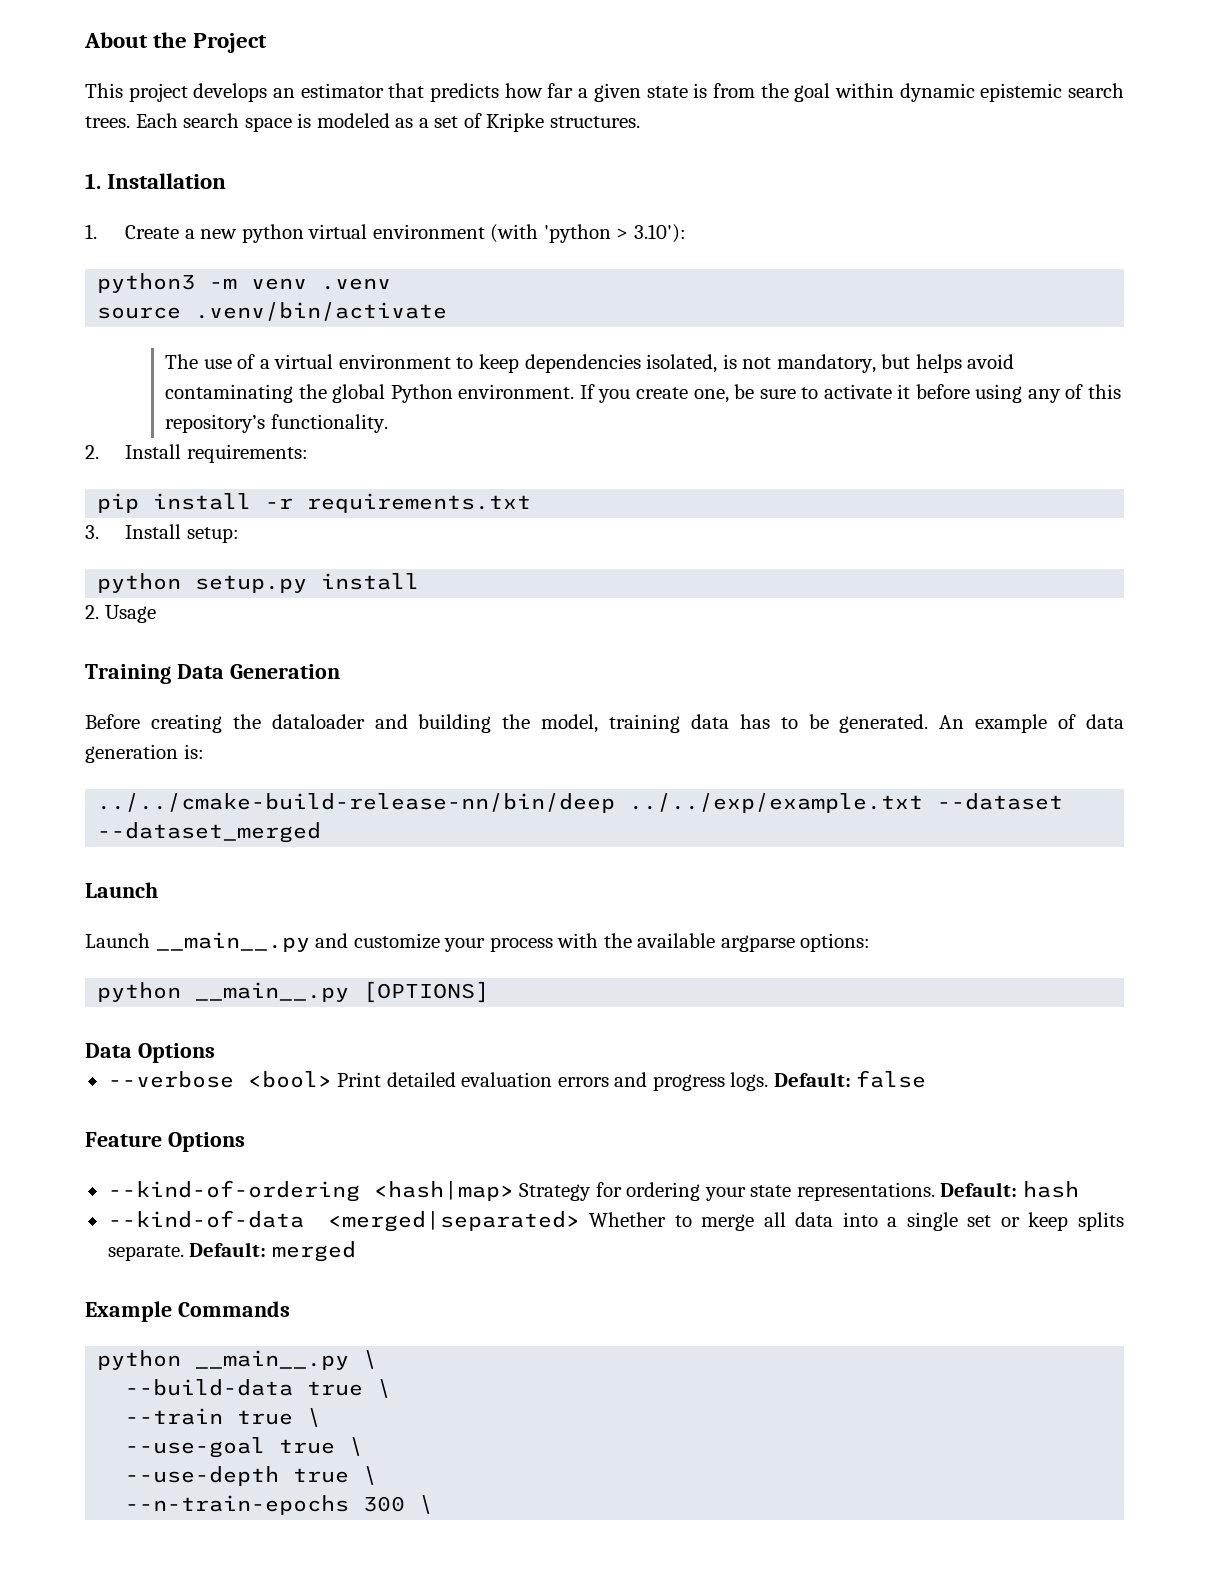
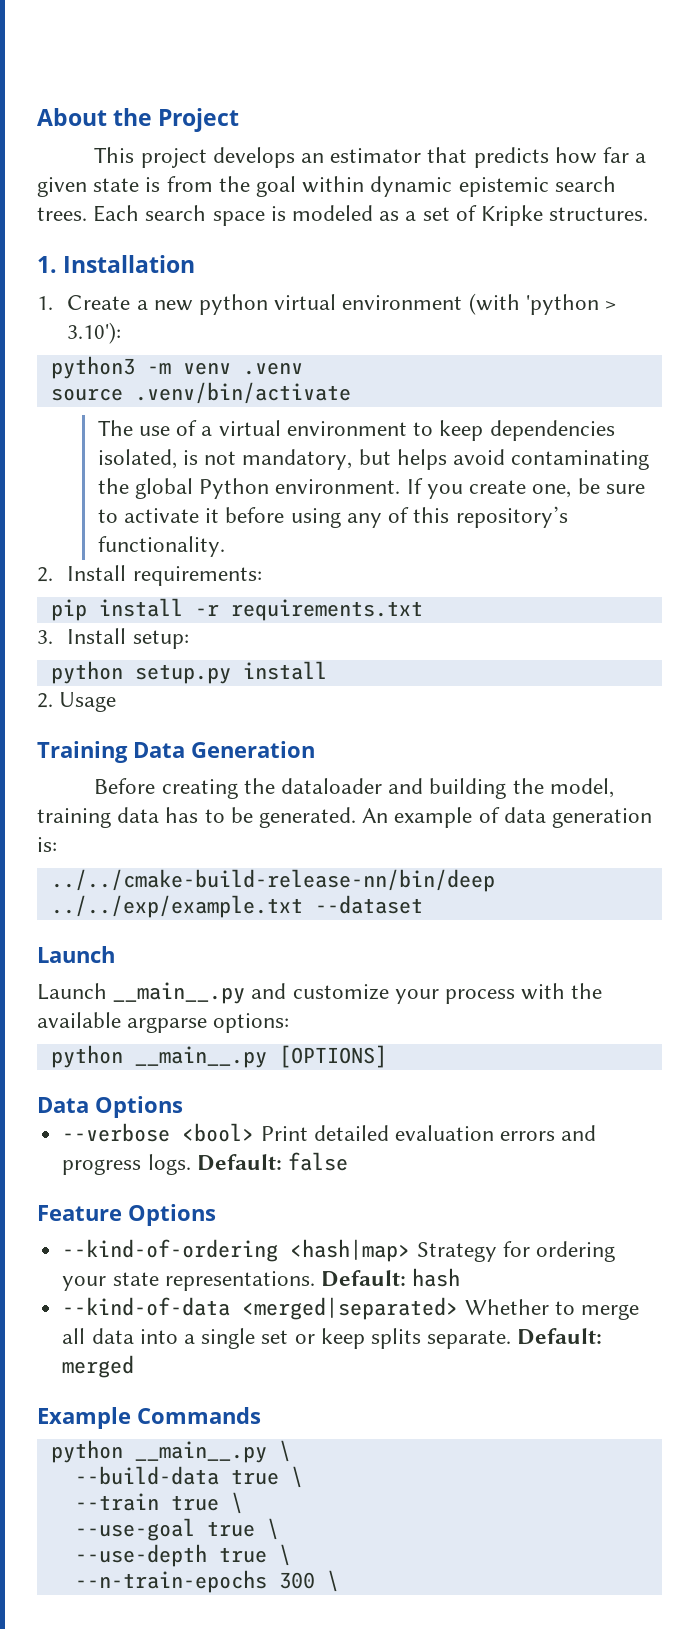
[97,822,322,843] --dataset_merged -> (423, 904) none

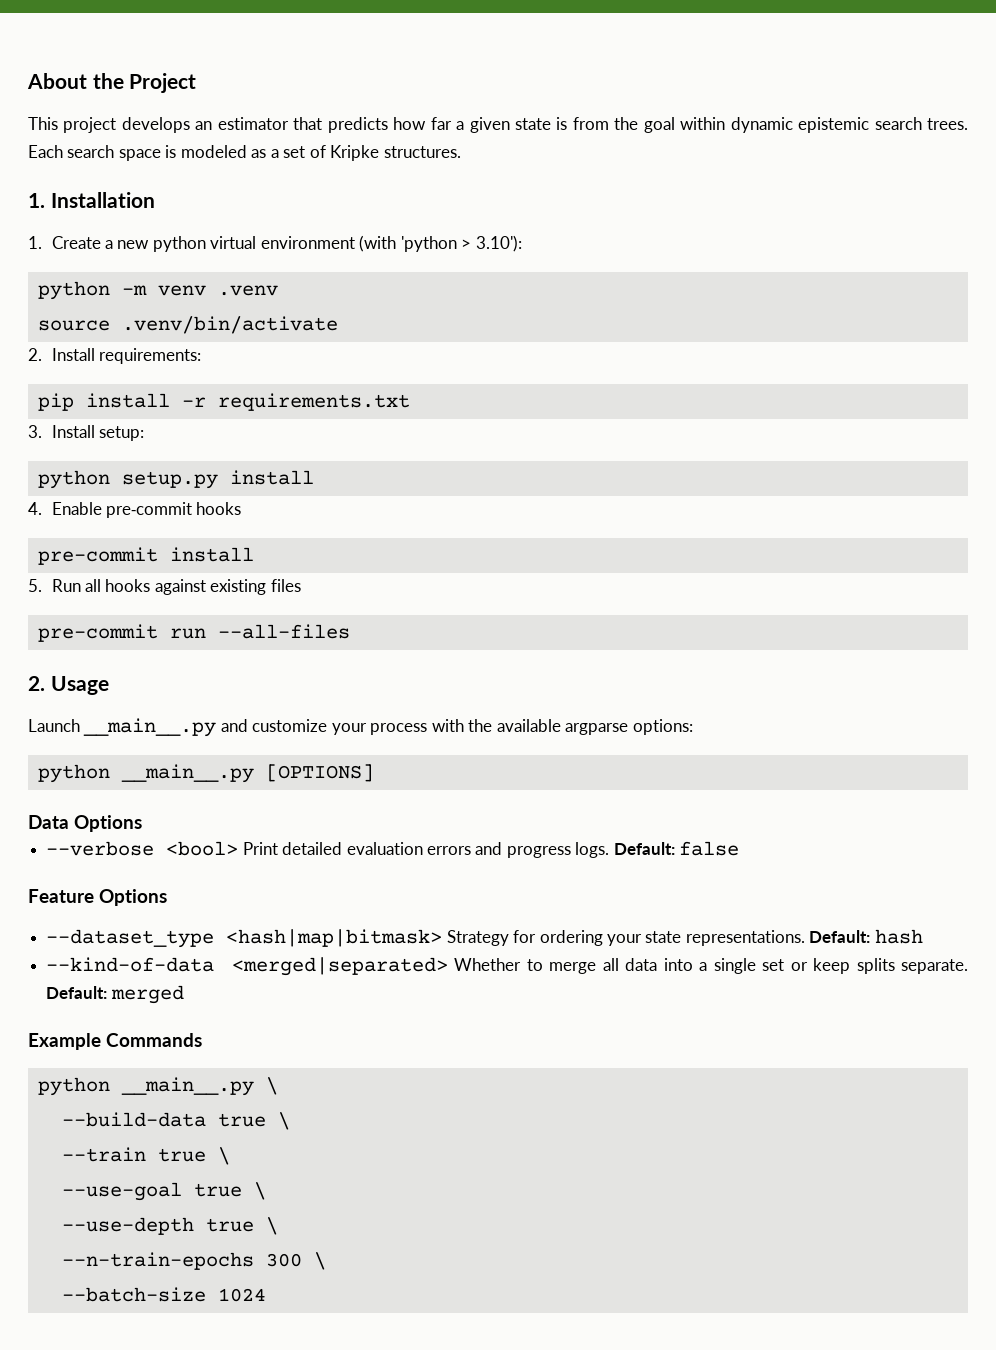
[50,356,135,379] python3 -> [37,281,110,300] python
[97,420,615,441] [97,449,650,470] [97,478,645,499] [97,506,568,528] [97,536,225,557] // The use of a virtual environment to keep dependencies isolated, is not mandatory, but helps avoid contaminating the global Python environment. If you create one, be sure to activate it before using any of this repository’s functionality. -> (338, 325) none
[37,692,117,712] [37,741,315,763] [94,778,614,799] [37,807,653,828] [37,837,57,852] [50,869,495,892] [50,895,423,918] [37,946,115,963] 2. Usage // Training Data Generation // Before creating the dataloader and building the model, training data has to be generated. An example of data generation is: // ../../cmake-build-release-nn/bin/deep ../../exp/example.txt --dataset // Launch -> [28,502,242,518] [37,547,254,565] [28,579,301,595] [37,624,350,642] [28,676,109,695] 4. Enable pre‑commit hooks // pre-commit install // 5. Run all hooks against existing files // pre-commit run --all-files // 2. Usage
[62,1239,411,1262] --kind-of-ordering <hash|map> -> [46,929,443,948] --dataset_type <hash|map|bitmask>
(339, 1581) none -> [61,1287,266,1302] // --batch-size 1024

